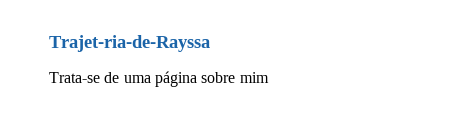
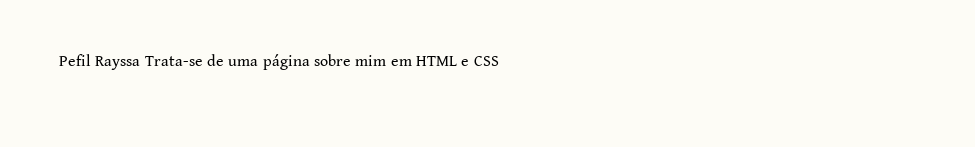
[49,35,210,52] Trajet-ria-de-Rayssa // -> [59,54,141,70] Pefil Rayssa
(269, 77) none -> [390,56,499,66] em HTML e CSS

